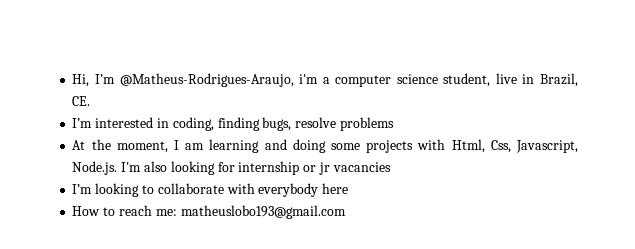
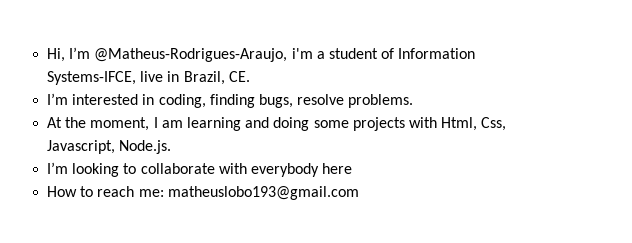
[335,73,491,87] computer science student, -> [328,48,476,59] [47,71,137,85] student of Information Systems-IFCE,
[339,117,394,131] problems -> [348,94,414,108] problems.
[121,161,391,175] I'm also looking for internship or jr vacancies -> (172, 147) none

